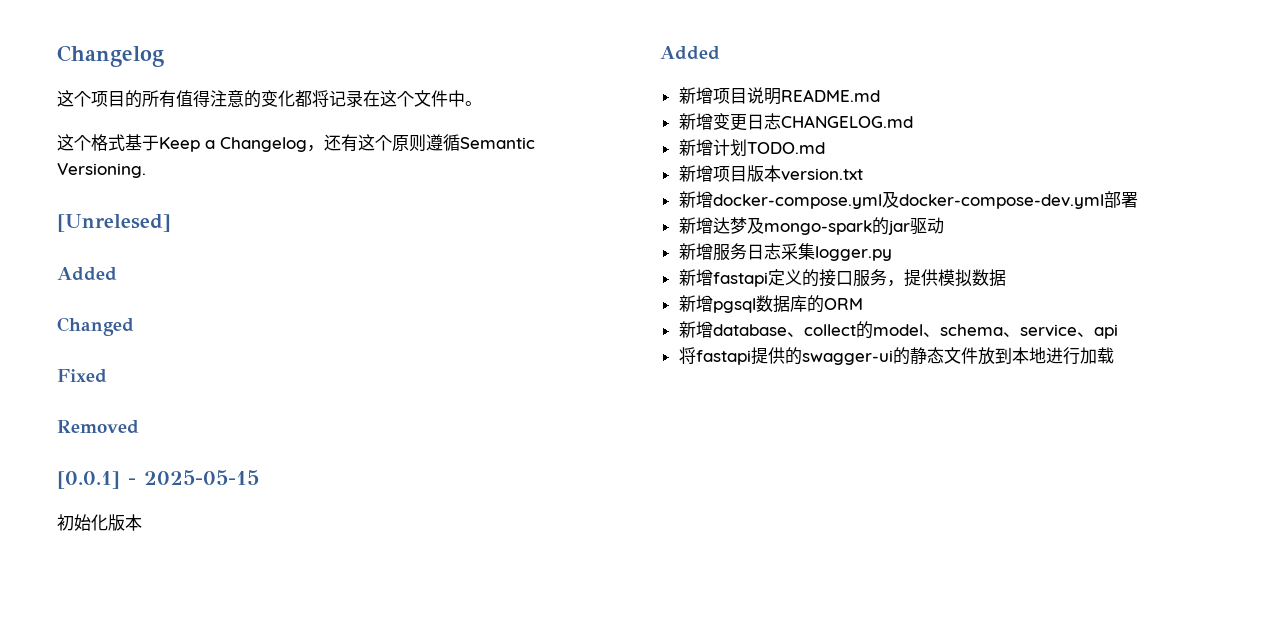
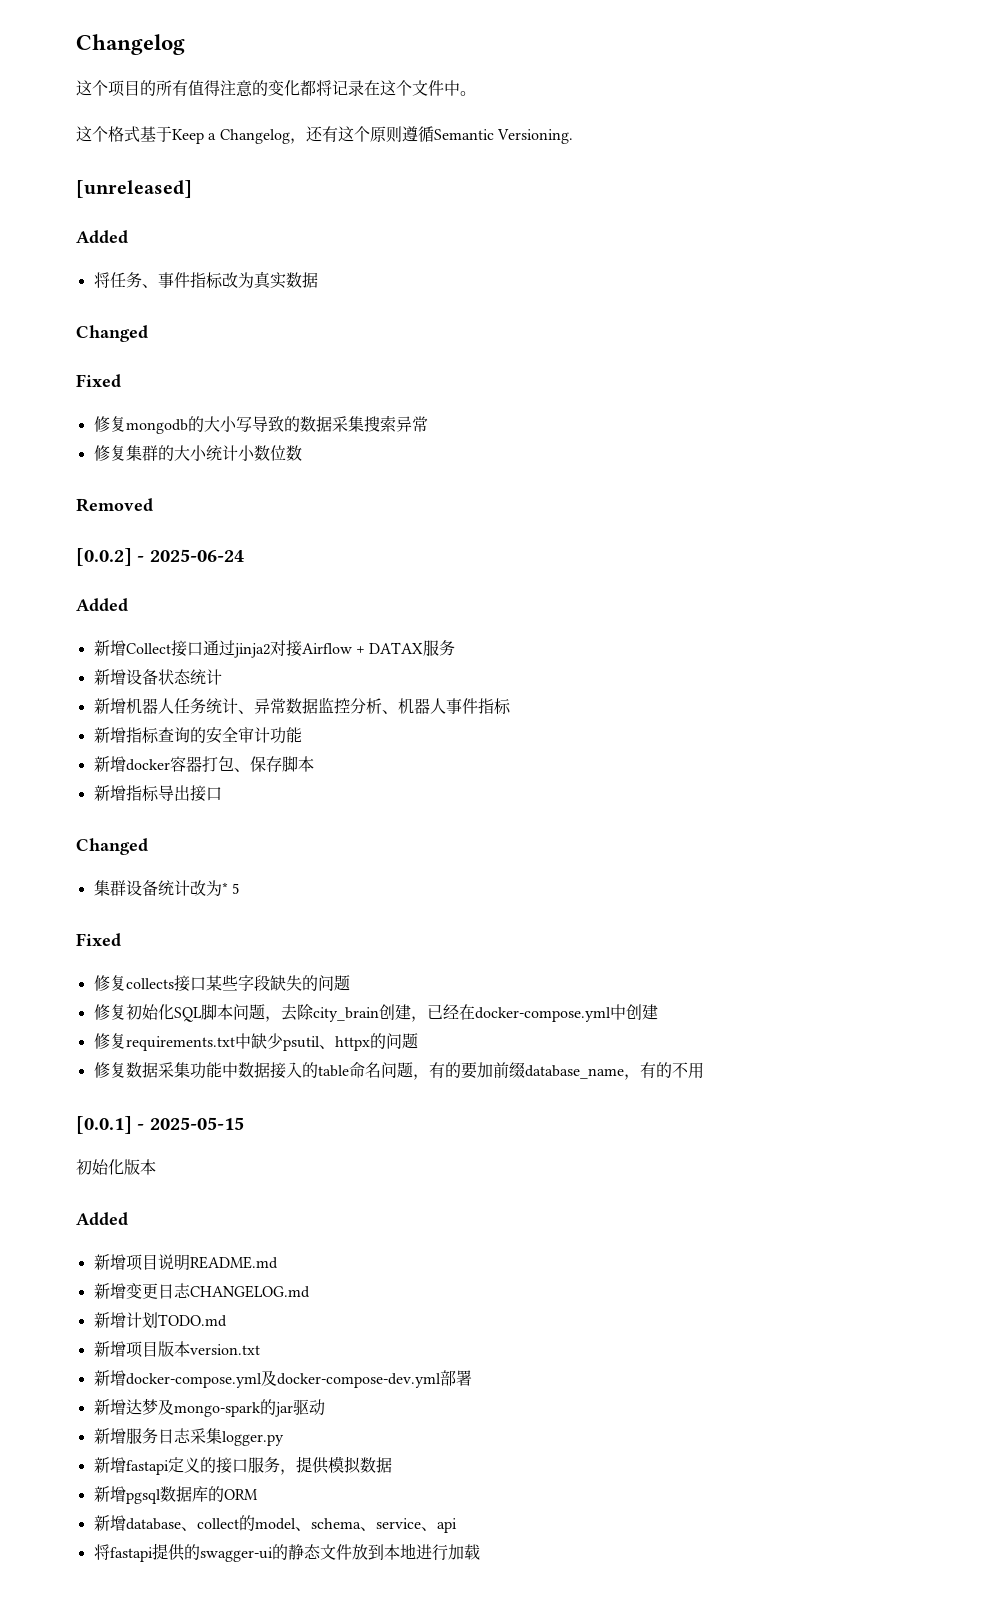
[57,214,171,232] [57,267,117,281] [57,317,134,336] [57,369,107,383] [57,420,139,434] [Unrelesed] // Added // Changed // Fixed // Removed -> [76,180,192,198] [76,230,128,243] [93,271,318,289] [76,325,148,342] [76,374,121,387] [93,415,428,434] [93,445,302,461] [76,498,153,512] [76,548,244,566] [76,598,128,611] [93,640,456,658] [93,669,222,685] [93,697,511,715] [93,726,302,744] [93,756,314,772] [93,785,222,802] [76,838,148,855] [93,880,239,896] [76,933,121,946] [93,975,350,992] [93,1004,658,1022] [93,1033,418,1051] [93,1062,704,1080] [unreleased] // Added // 将任务、事件指标改为真实数据 // Changed // Fixed // 修复mongodb的大小写导致的数据采集搜索异常 // 修复集群的大小统计小数位数 // Removed // [0.0.2] - 2025-06-24 // Added // 新增Collect接口通过jinja2对接Airflow + DATAX服务 // 新增设备状态统计 // 新增机器人任务统计、异常数据监控分析、机器人事件指标 // 新增指标查询的安全审计功能 // 新增docker容器打包、保存脚本 // 新增指标导出接口 // Changed // 集群设备统计改为* 5 // Fixed // 修复collects接口某些字段缺失的问题 // 修复初始化SQL脚本问题，去除city_brain创建，已经在docker-compose.yml中创建 // 修复requirements.txt中缺少psutil、httpx的问题 // 修复数据采集功能中数据接入的table命名问题，有的要加前缀database_name，有的不用

